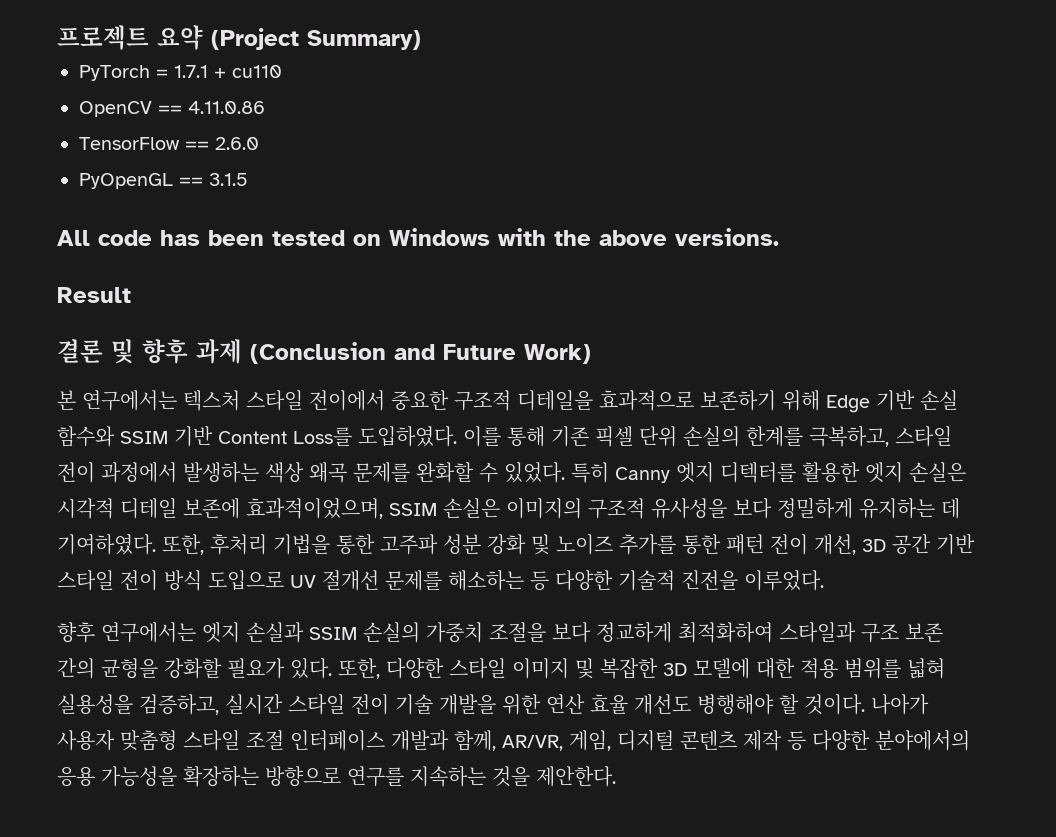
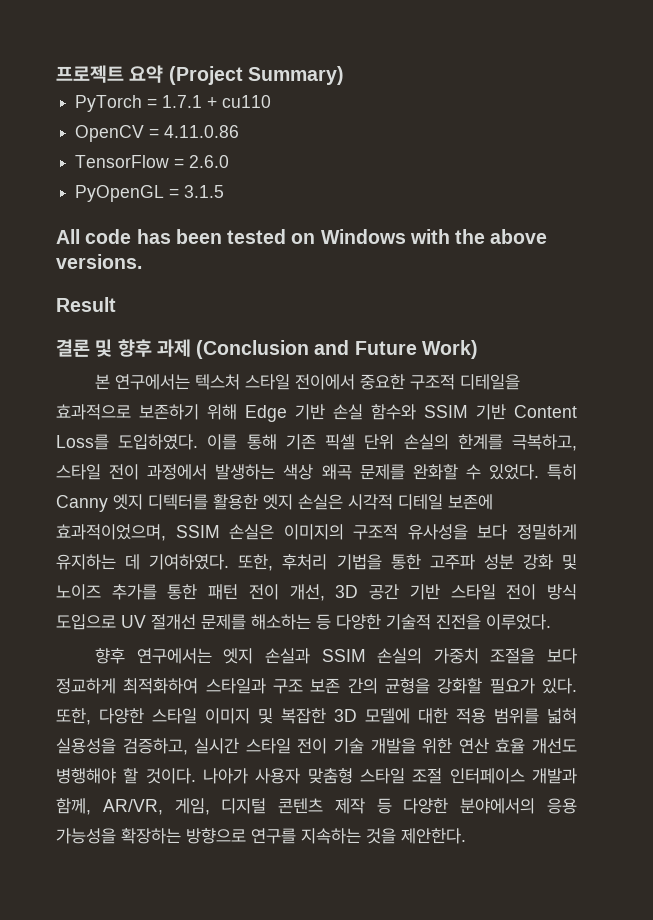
[158,105,182,114] == -> [149,128,160,138] =
[185,141,209,150] == -> [174,158,185,168] =
[179,177,203,186] == -> [169,188,180,198] =

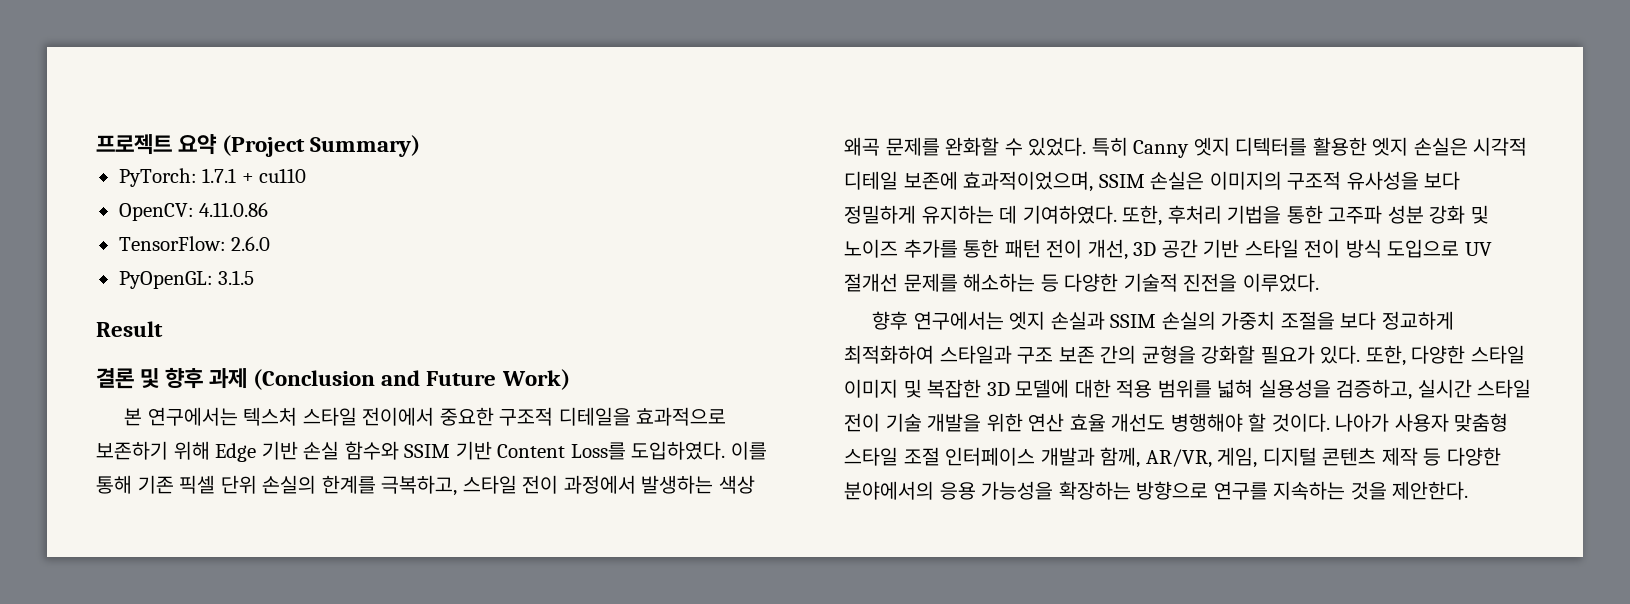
[75,95,158,112] PyTorch = -> [118,168,197,187] PyTorch:
[75,125,160,142] OpenCV = -> [118,203,194,221] OpenCV:
[75,155,185,168] TensorFlow = -> [118,236,226,251] TensorFlow:
[75,185,180,202] PyOpenGL = -> [118,271,213,289] PyOpenGL:
[56,229,548,244] [56,254,142,269] // All code has been tested on Windows with the above versions. -> (255, 277) none

